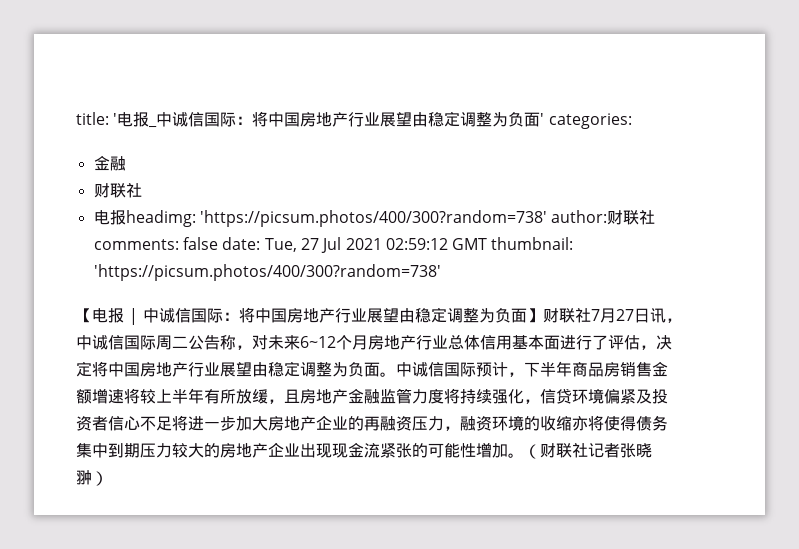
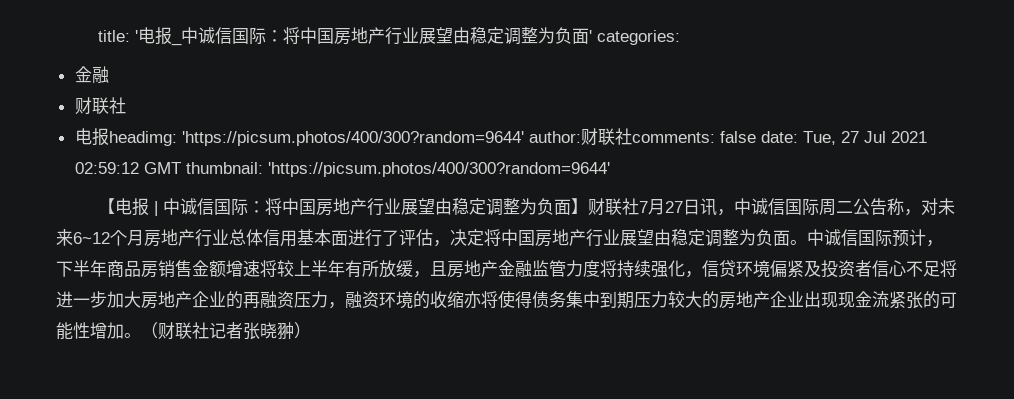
[199,210,547,227] 'https://picsum.photos/400/300?random=738' -> [181,131,524,146] 'https://picsum.photos/400/300?random=9644'
[93,264,441,281] 'https://picsum.photos/400/300?random=738' -> [267,162,610,177] 'https://picsum.photos/400/300?random=9644'

